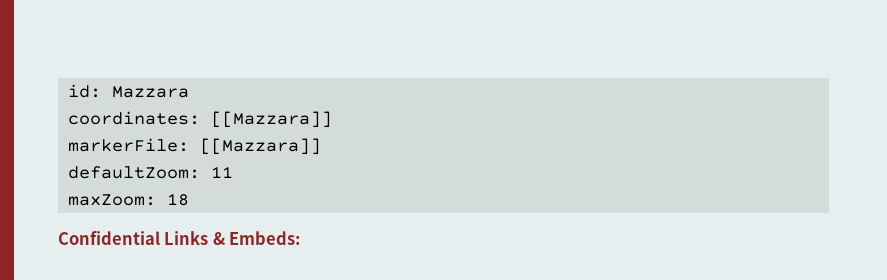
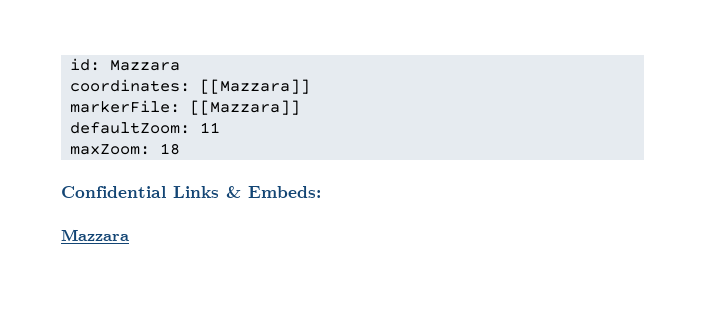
(301, 238) none -> [61,229,129,241] // Mazzara

